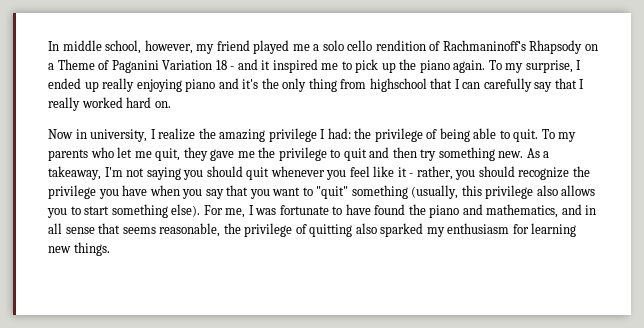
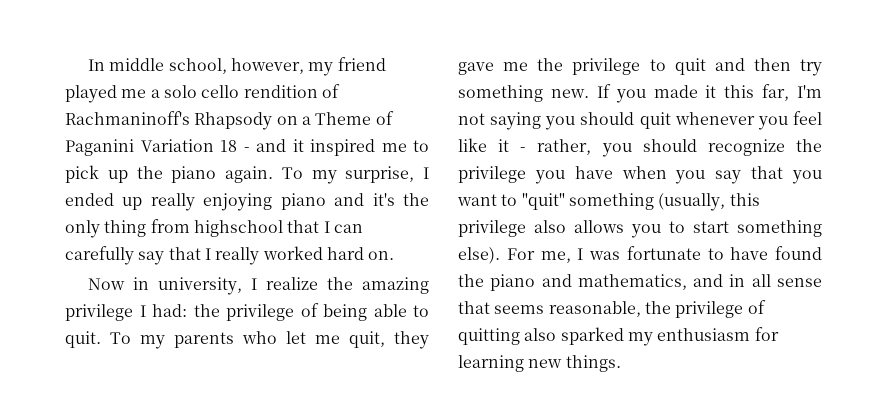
[526,148,550,158] [48,166,101,180] As a takeaway, -> [596,84,790,103] If you made it this far,

